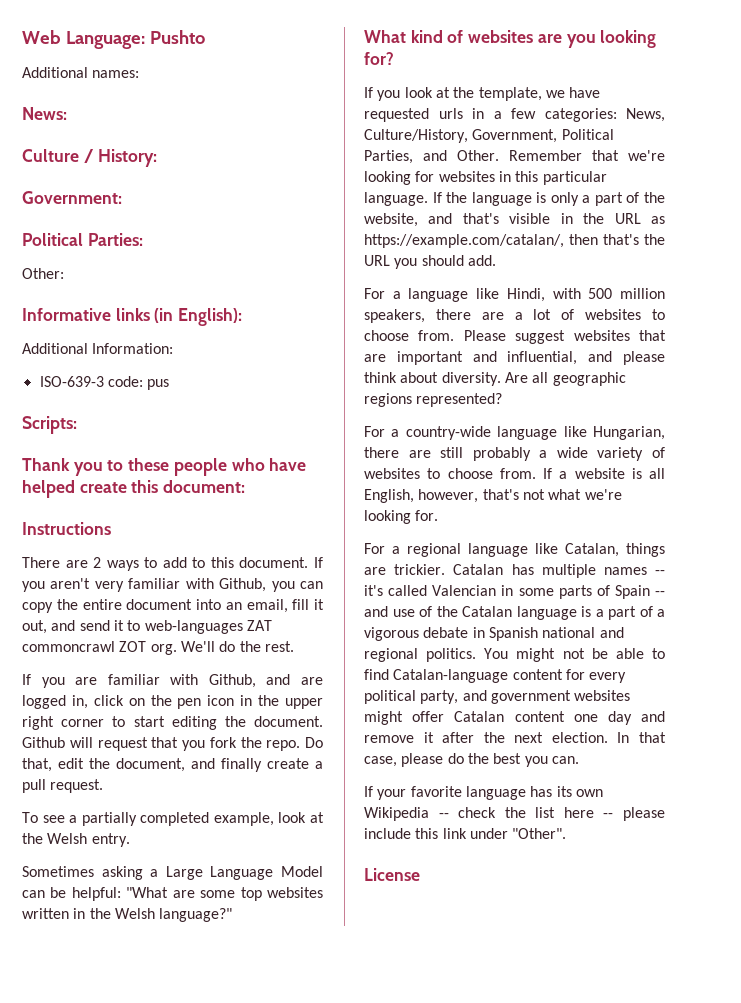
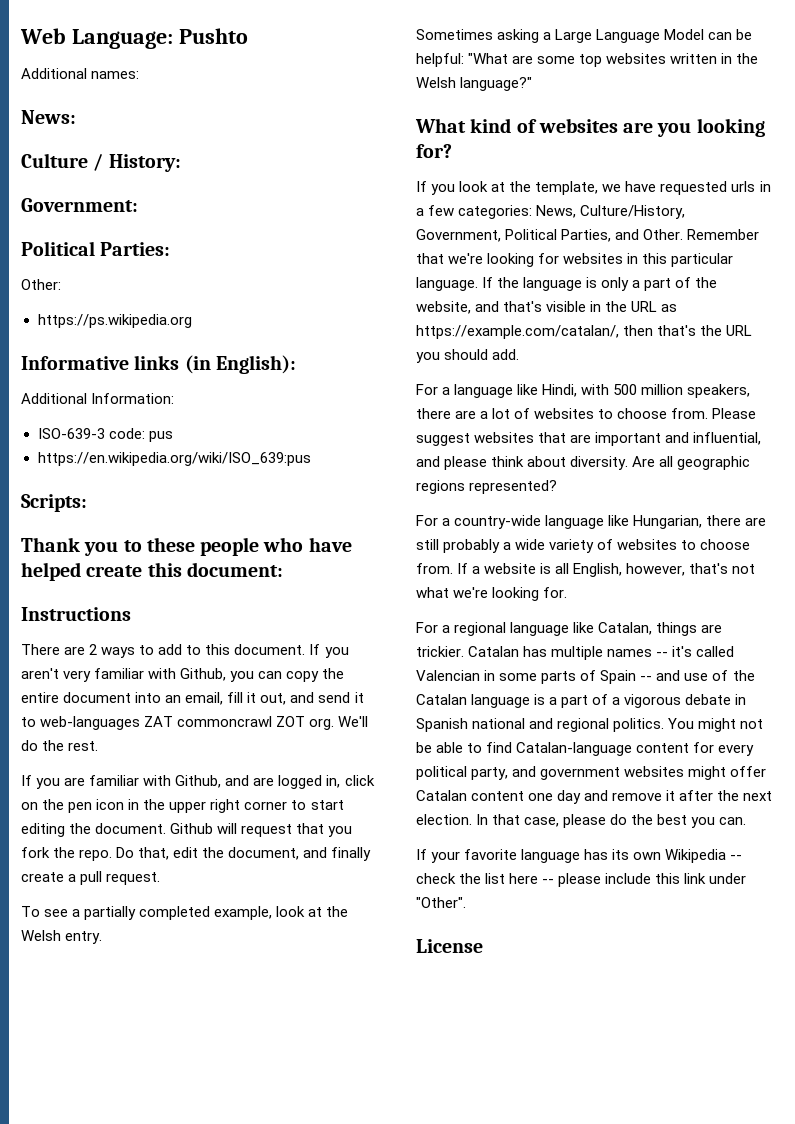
(64, 273) none -> [37,314,192,328] // https://ps.wikipedia.org
(170, 384) none -> [37,452,311,466] // https://en.wikipedia.org/wiki/ISO_639:pus

